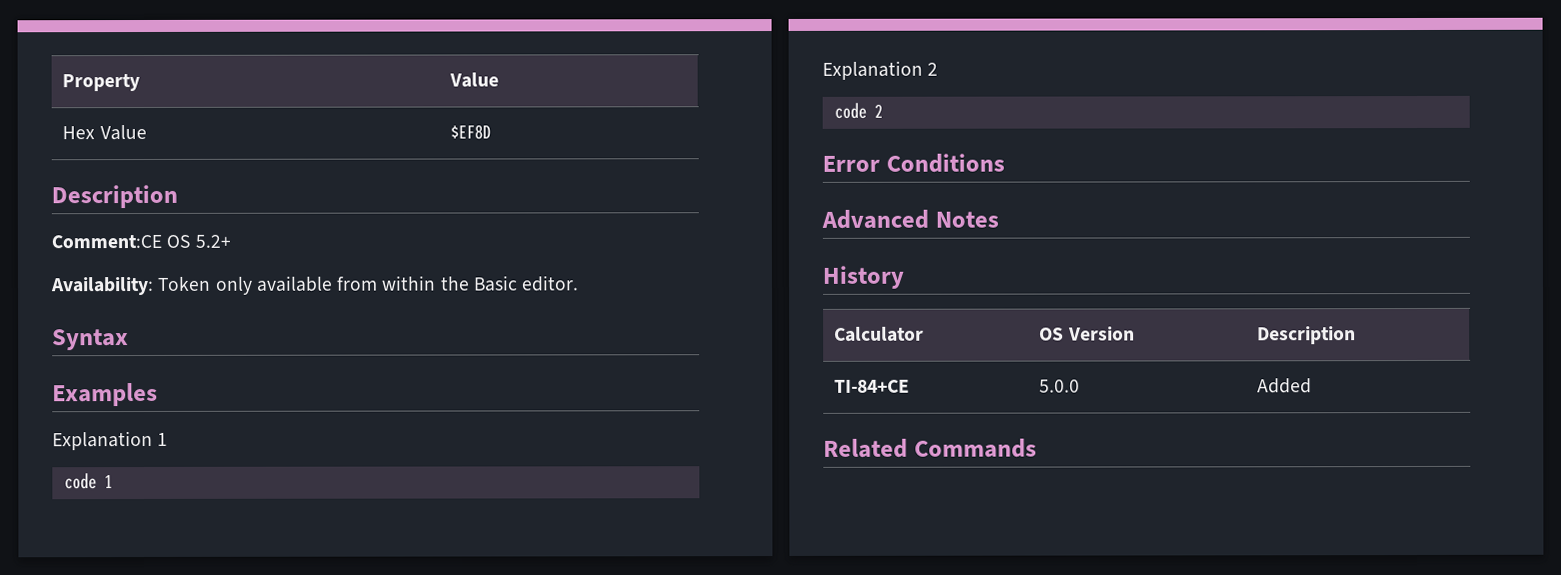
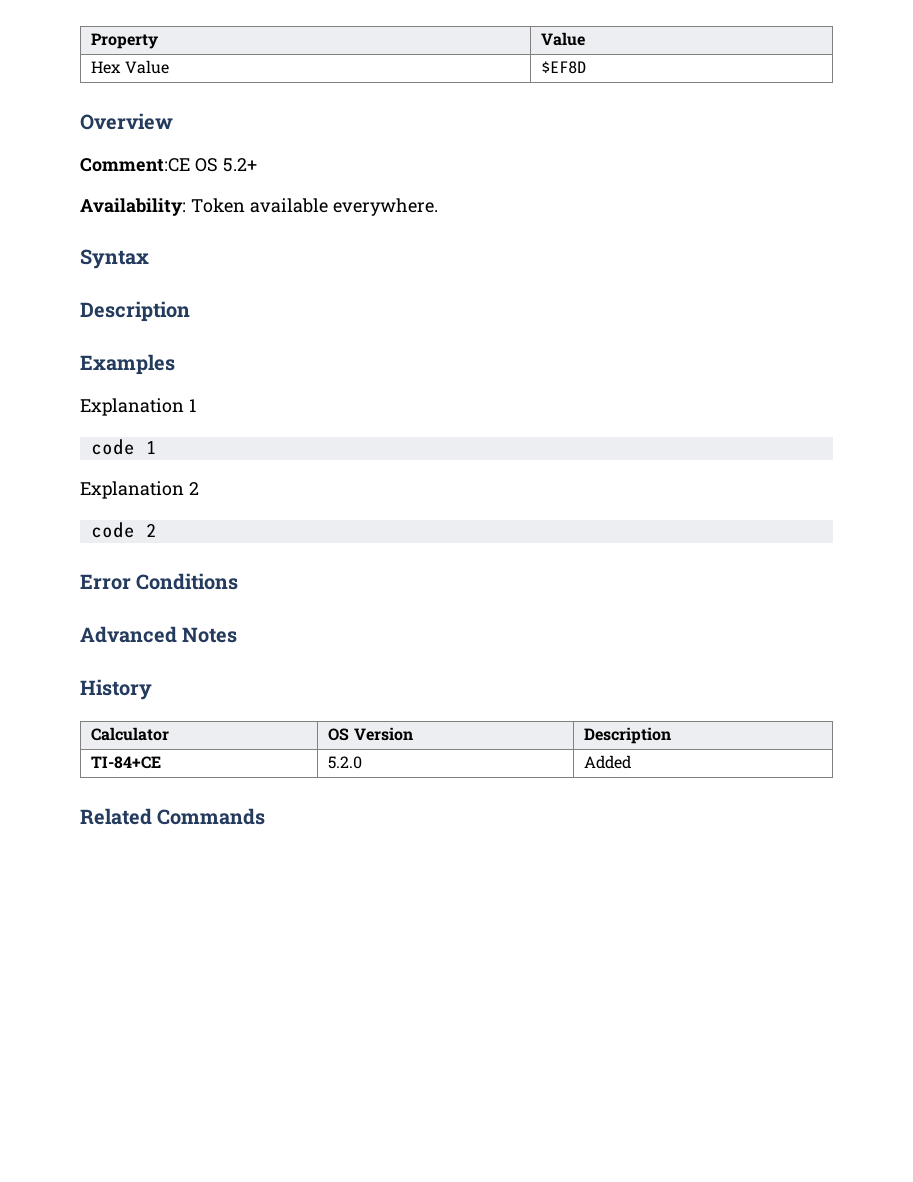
[51,184,178,209] Description -> [80,113,173,130] Overview
[214,275,580,295] only available from within the Basic editor. -> [249,198,438,216] available everywhere.
(129, 340) none -> [80,301,190,322] // Description
[1039,379,1081,393] 5.0.0 -> [328,756,363,769] 5.2.0

